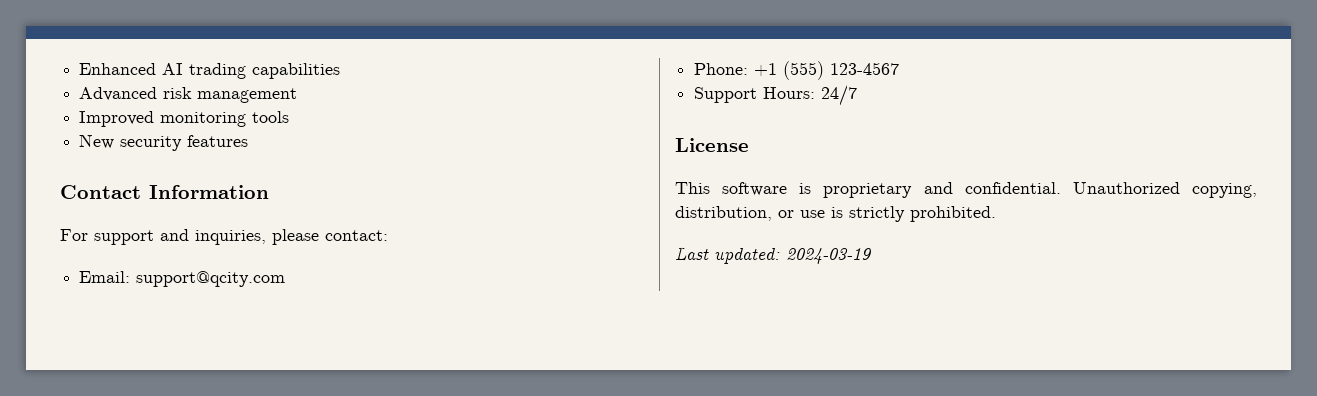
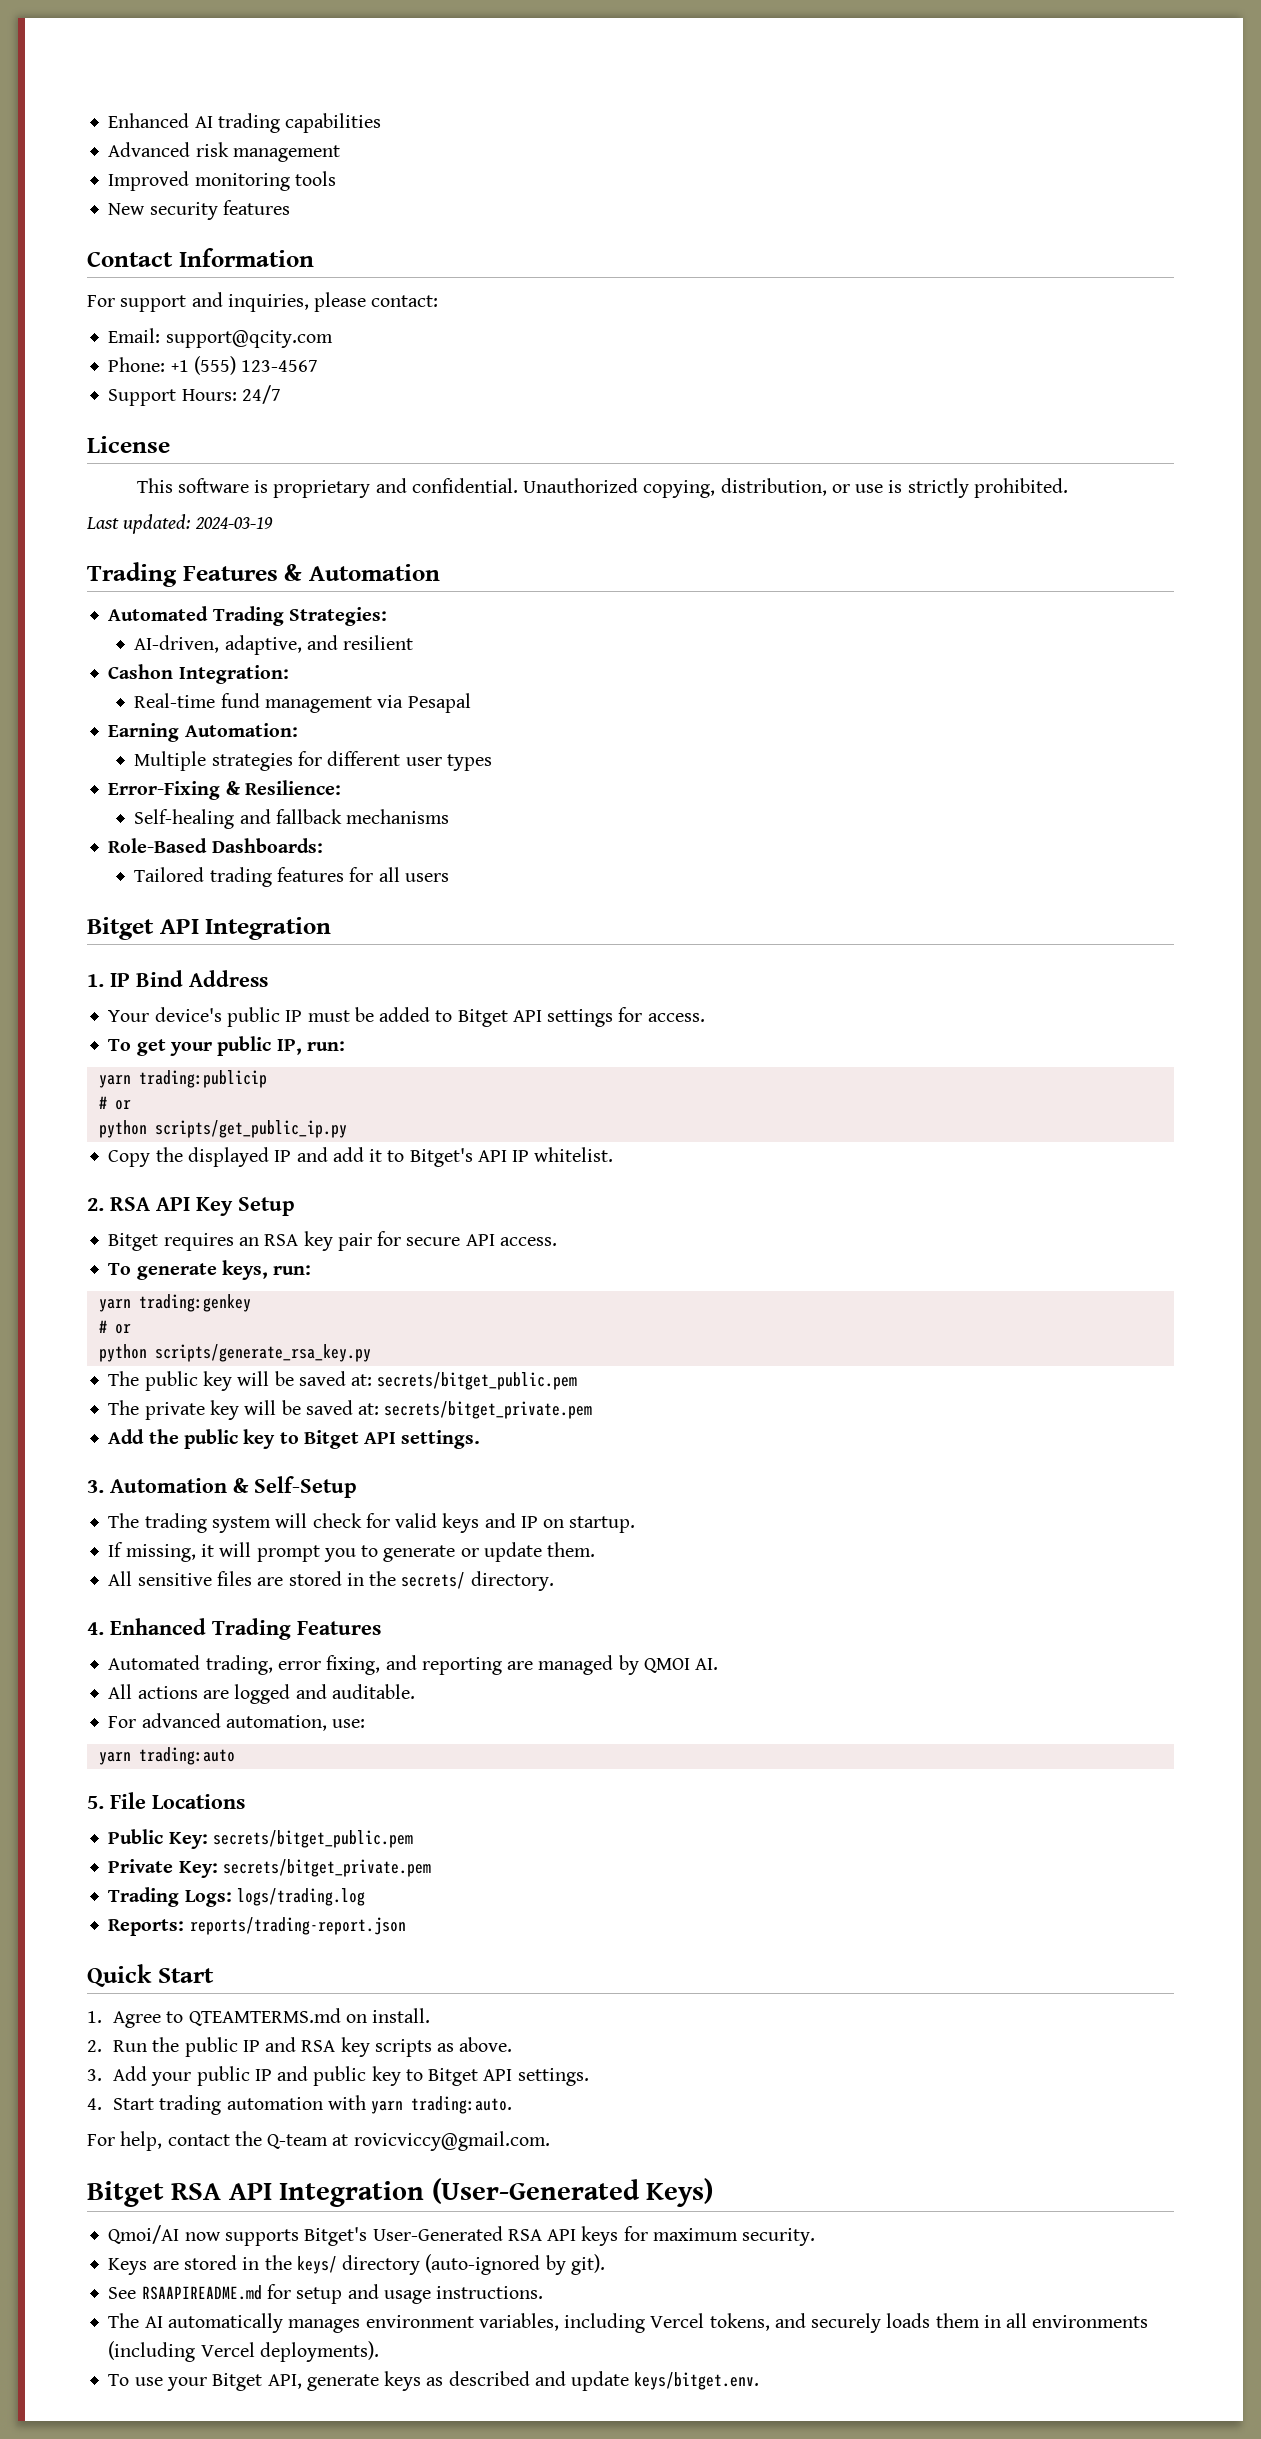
(871, 256) none -> [87,562,440,587] [108,606,387,626] [134,635,414,655] [108,664,289,684] [134,693,471,713] [108,723,298,742] [134,751,492,771] [108,780,341,800] [134,809,450,829] [108,838,323,853] [134,867,449,887] [87,917,332,940] [87,970,268,987] [108,1007,705,1027] [108,1036,345,1056] [98,1070,267,1088] [98,1096,131,1110] [98,1120,347,1138] [108,1147,614,1167] [87,1197,295,1216] [108,1231,557,1251] [108,1260,312,1280] [98,1294,251,1312] [98,1320,131,1334] [98,1344,371,1362] [108,1371,578,1391] [108,1400,593,1420] [108,1429,481,1449] [87,1476,357,1498] [108,1513,636,1533] [108,1542,596,1562] [108,1571,554,1591] [87,1618,381,1640] [108,1655,719,1675] [108,1684,415,1704] [108,1713,366,1731] [98,1747,235,1765] [87,1792,245,1809] [108,1829,413,1849] [108,1859,431,1878] [108,1887,365,1907] [108,1917,406,1936] [87,1964,214,1987] [87,2008,431,2028] [87,2037,513,2057] [87,2066,589,2086] [87,2095,513,2115] [87,2131,550,2151] [87,2178,714,2207] [108,2225,816,2246] [108,2254,605,2275] [108,2284,544,2304] [108,2313,1149,2333] [108,2341,379,2362] [108,2371,760,2391] // Trading Features & Automation // Automated Trading Strategies: // AI-driven, adaptive, and resilient // Cashon Integration: // Real-time fund management via Pesapal // Earning Automation: // Multiple strategies for different user types // Error-Fixing & Resilience: // Self-healing and fallback mechanisms // Role-Based Dashboards: // Tailored trading features for all users // Bitget API Integration // 1. IP Bind Address // Your device's public IP must be added to Bitget API settings for access. // To get your public IP, run: // yarn trading:publicip // # or // python scripts/get_public_ip.py // Copy the displayed IP and add it to Bitget's API IP whitelist. // 2. RSA API Key Setup // Bitget requires an RSA key pair for secure API access. // To generate keys, run: // yarn trading:genkey // # or // python scripts/generate_rsa_key.py // The public key will be saved at: secrets/bitget_public.pem // The private key will be saved at: secrets/bitget_private.pem // Add the public key to Bitget API settings. // 3. Automation & Self-Setup // The trading system will check for valid keys and IP on startup. // If missing, it will prompt you to generate or update them. // All sensitive files are stored in the secrets/ directory. // 4. Enhanced Trading Features // Automated trading, error fixing, and reporting are managed by QMOI AI. // All actions are logged and auditable. // For advanced automation, use: // yarn trading:auto // 5. File Locations // Public Key: secrets/bitget_public.pem // Private Key: secrets/bitget_private.pem // Trading Logs: logs/trading.log // Reports: reports/trading-report.json // Quick Start // 1. Agree to QTEAMTERMS.md on install. // 2. Run the public IP and RSA key scripts as above. // 3. Add your public IP and public key to Bitget API settings. // 4. Start trading automation with yarn trading:auto. // For help, contact the Q-team at rovicviccy@gmail.com. // Bitget RSA API Integration (User-Generated Keys) // Qmoi/AI now supports Bitget's User-Generated RSA API keys for maximum security. // Keys are stored in the keys/ directory (auto-ignored by git). // See RSAAPIREADME.md for setup and usage instructions. // The AI automatically manages environment variables, including Vercel tokens, and securely loads them in all environments (including Vercel deployments). // To use your Bitget API, generate keys as described and update keys/bitget.env.

